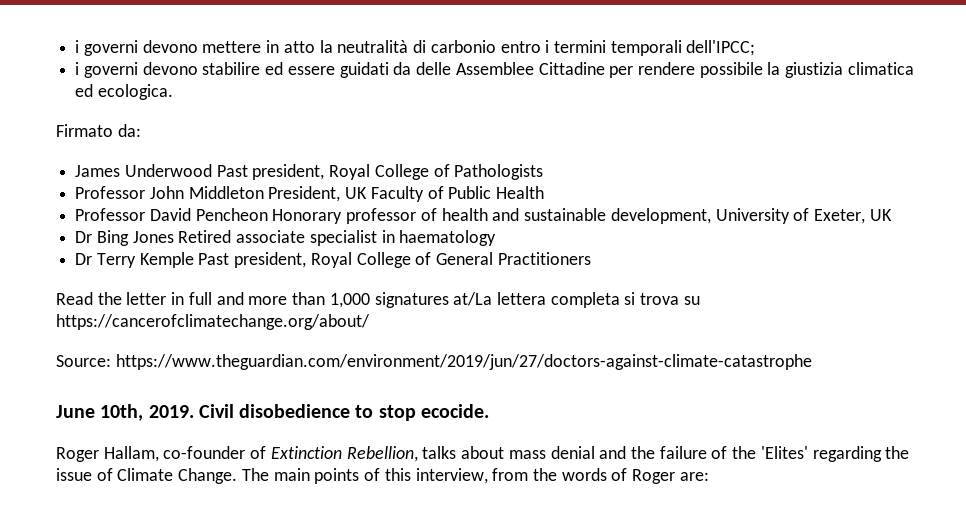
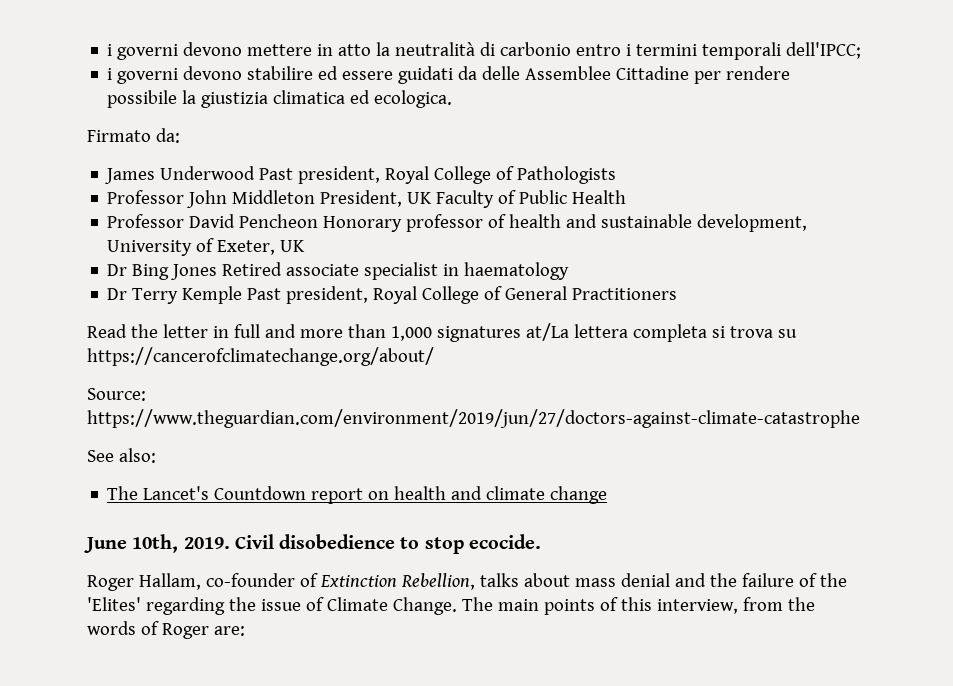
(812, 362) none -> [87,448,156,463] [107,486,608,504] // See also: // The Lancet's Countdown report on health and climate change

